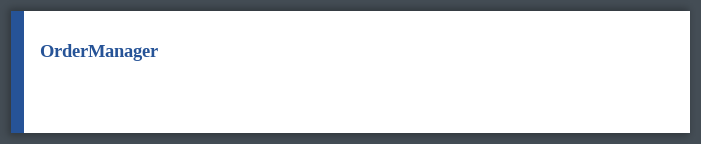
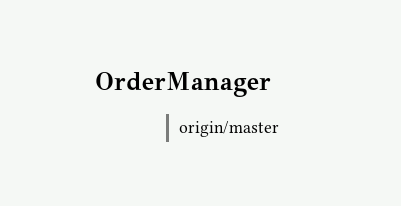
(158, 52) none -> [178,121,279,137] // origin/master

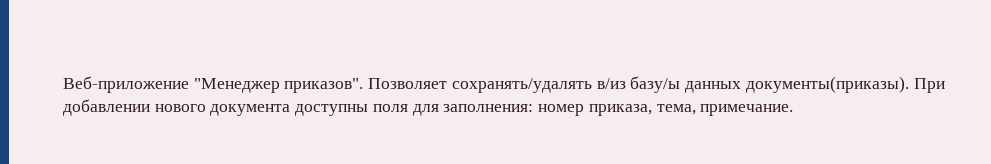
[95,72,271,97] [178,121,279,137] OrderManager // origin/master -> [63,76,945,93] [63,99,794,116] Веб-приложение "Менеджер приказов". Позволяет сохранять/удалять в/из базу/ы данных документы(приказы). При добавлении нового документа доступны поля для заполнения: номер приказа, тема, примечание.

